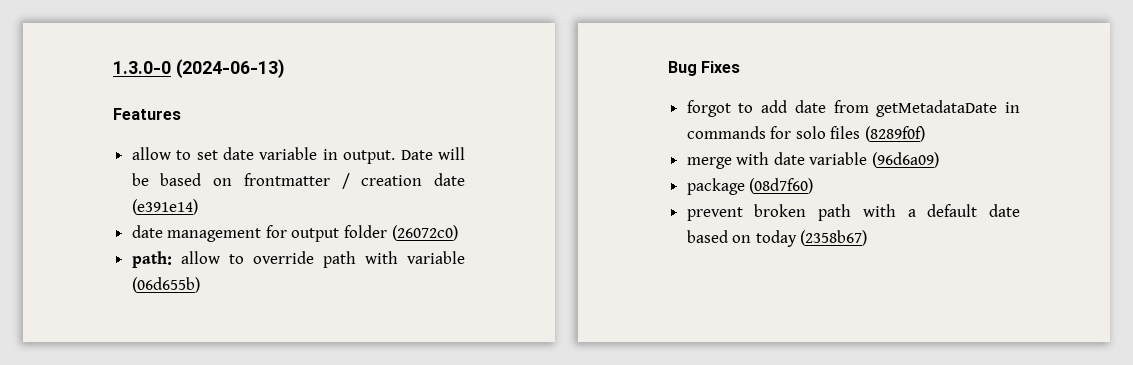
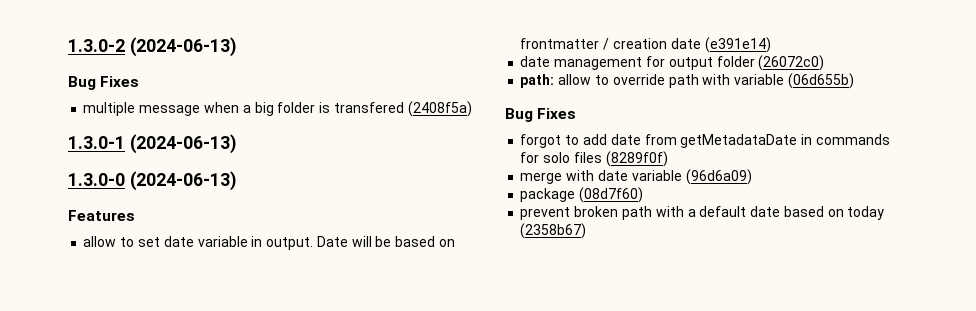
(113, 67) none -> [68,37,236,57] [68,76,140,90] [83,101,472,117] [68,134,236,154] 1.3.0-2 (2024-06-13) // Bug Fixes // multiple message when a big folder is transfered (2408f5a) // 1.3.0-1 (2024-06-13) //

